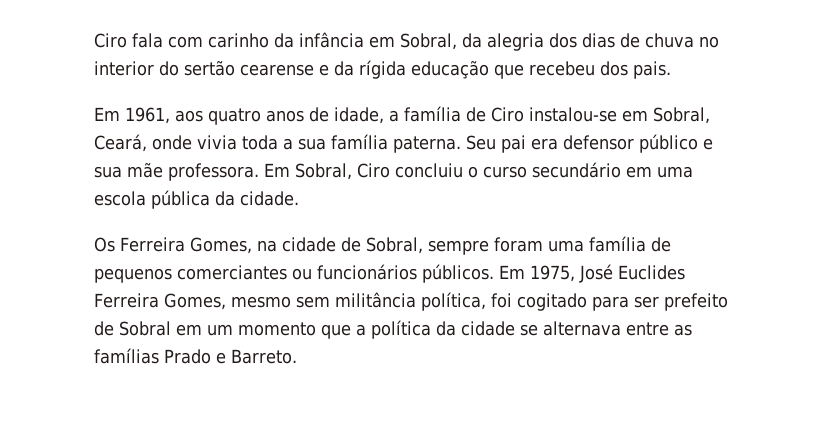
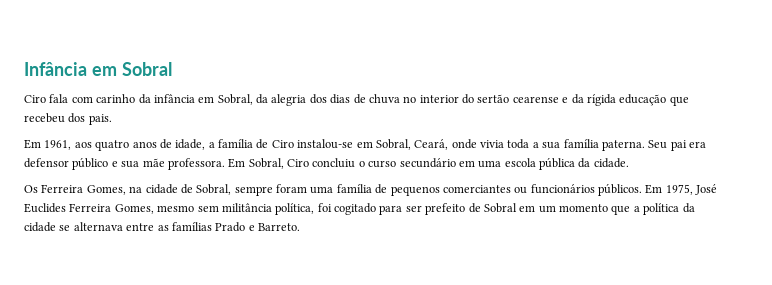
(94, 40) none -> [24,62,172,76] Infância em Sobral //

